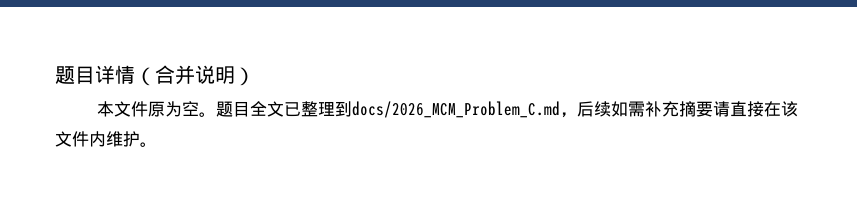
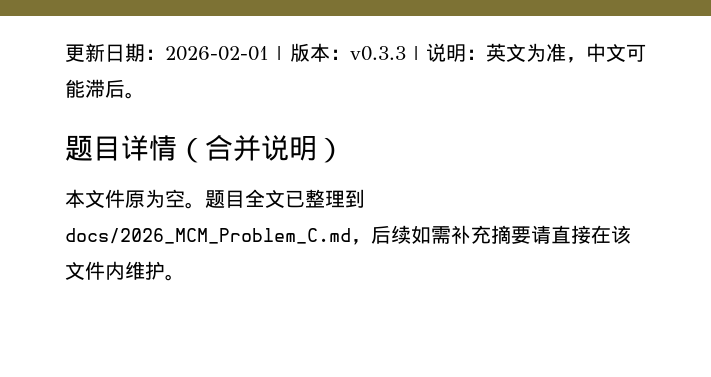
(55, 75) none -> [65,43,646,63] [65,79,145,99] 更新日期：2026-02-01 | 版本：v0.3.3 | 说明：英文为准，中文可能滞后。 //

